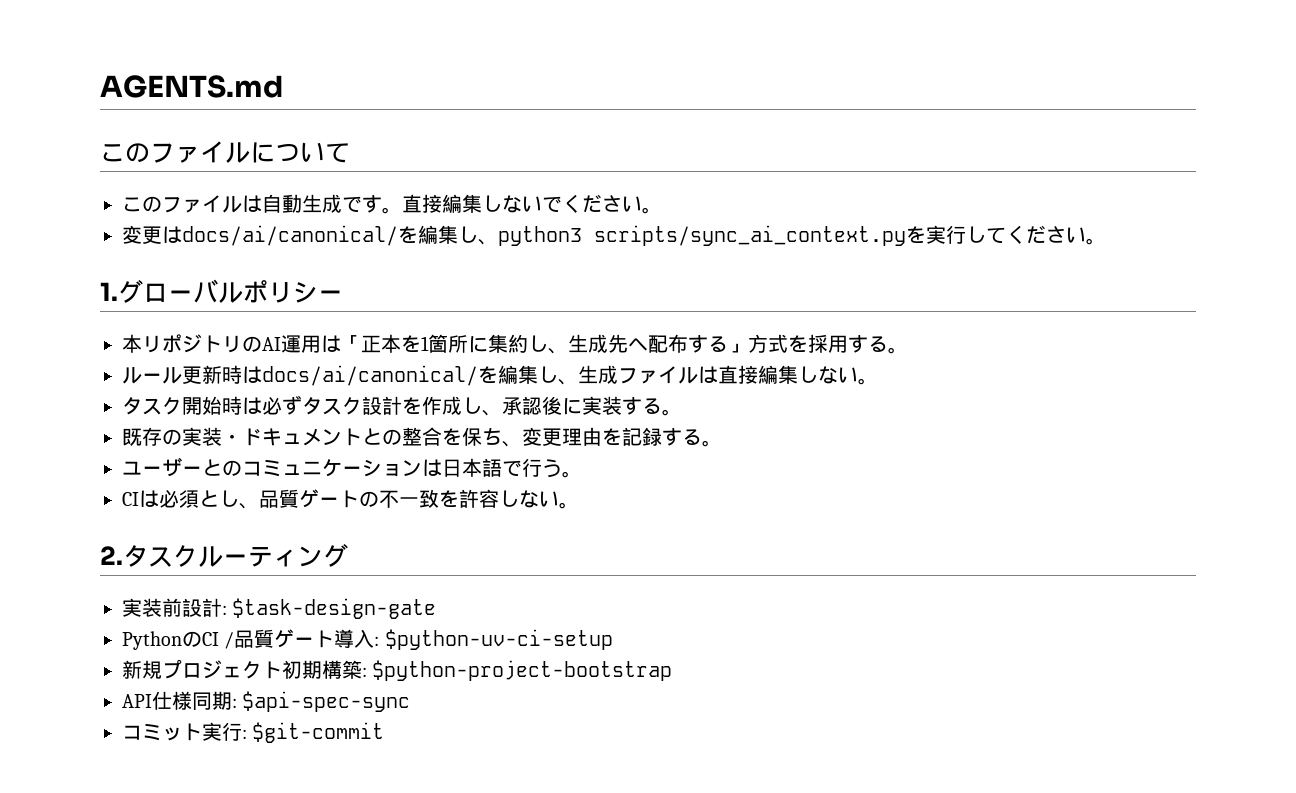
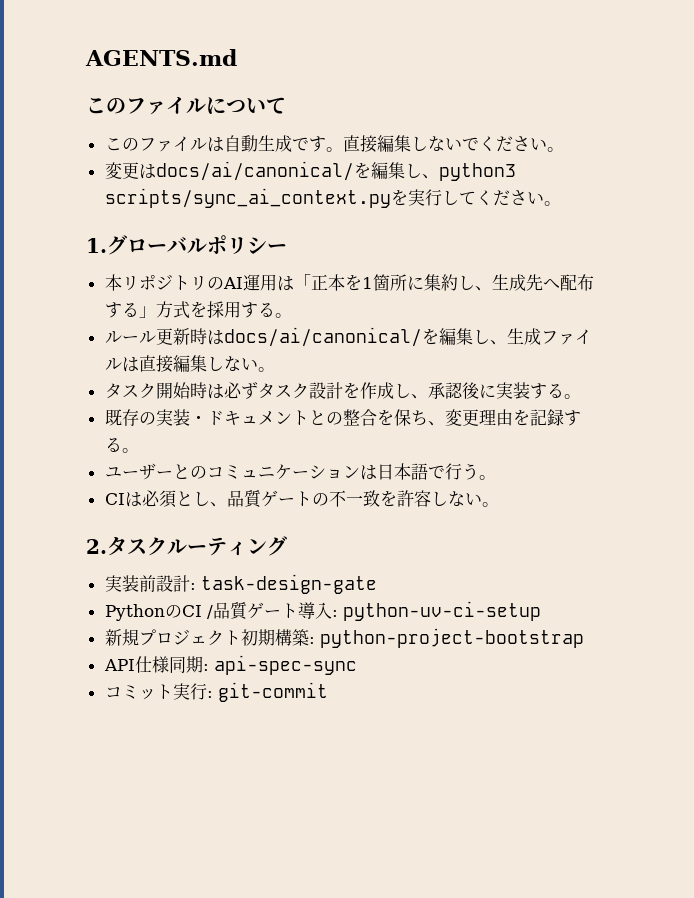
[232,598,437,619] $task-design-gate -> [200,574,377,594] task-design-gate
[384,629,613,650] $python-uv-ci-setup -> [342,601,541,621] python-uv-ci-setup
[372,660,673,681] $python-project-bootstrap -> [319,628,584,648] python-project-bootstrap
[242,691,411,712] $api-spec-sync -> [213,655,357,675] api-spec-sync
[252,722,385,743] $git-commit -> [217,682,328,702] git-commit

